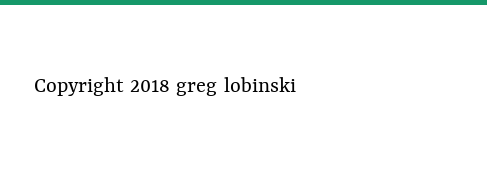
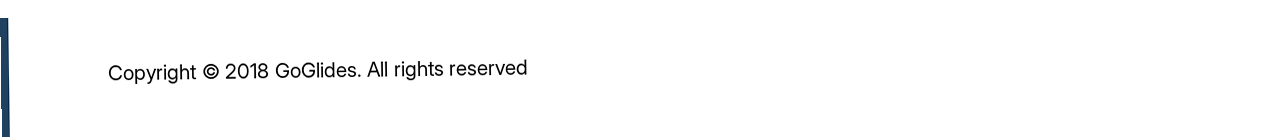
[130,77,296,96] 2018 greg lobinski -> [200,59,530,81] © 2018 GoGlides. All rights reserved

